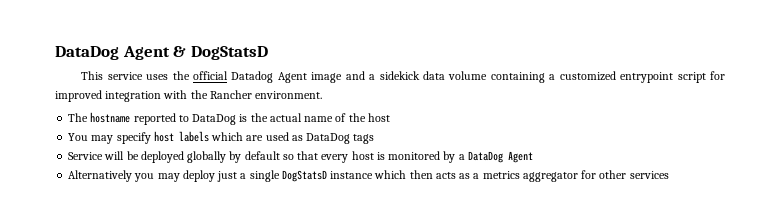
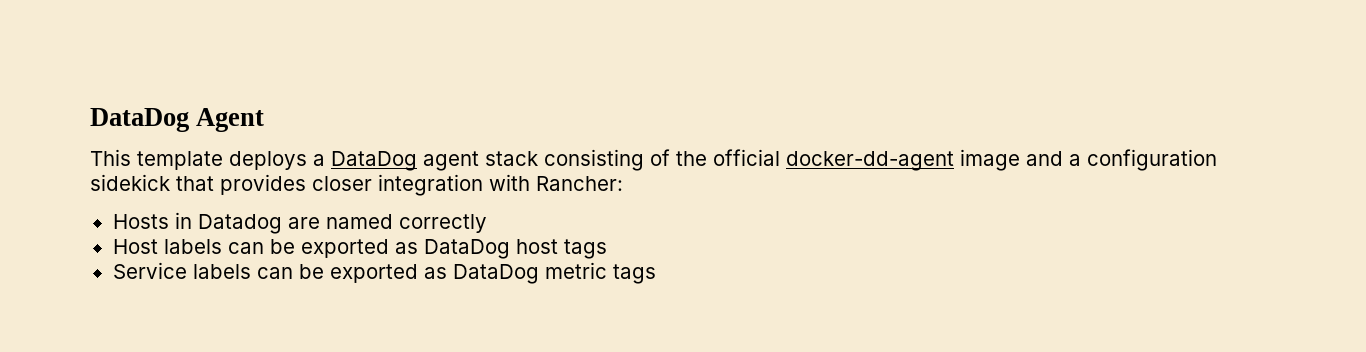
[55,46,268,60] DataDog Agent & DogStatsD -> [90,108,265,132] DataDog Agent
[107,71,725,83] [55,90,323,102] [68,112,390,125] [68,131,351,144] service uses the official Datadog Agent image and a sidekick data volume containing a customized entrypoint script for improved integration with the Rancher environment. // The hostname reported to DataDog is the actual name of the host // You may specify host labels which are used as DataDog -> [137,149,1217,171] [90,174,623,196] [112,212,487,234] [112,239,558,259] template deploys a DataDog agent stack consisting of the official docker-dd-agent image and a configuration sidekick that provides closer integration with Rancher: // Hosts in Datadog are named correctly // Host labels can be exported as DataDog host
[104,151,533,163] [68,170,669,182] will be deployed globally by default so that every host is monitored by a DataDog Agent // Alternatively you may deploy just a single DogStatsD instance which then acts as a metrics aggregator for other services -> [192,262,656,284] labels can be exported as DataDog metric tags

